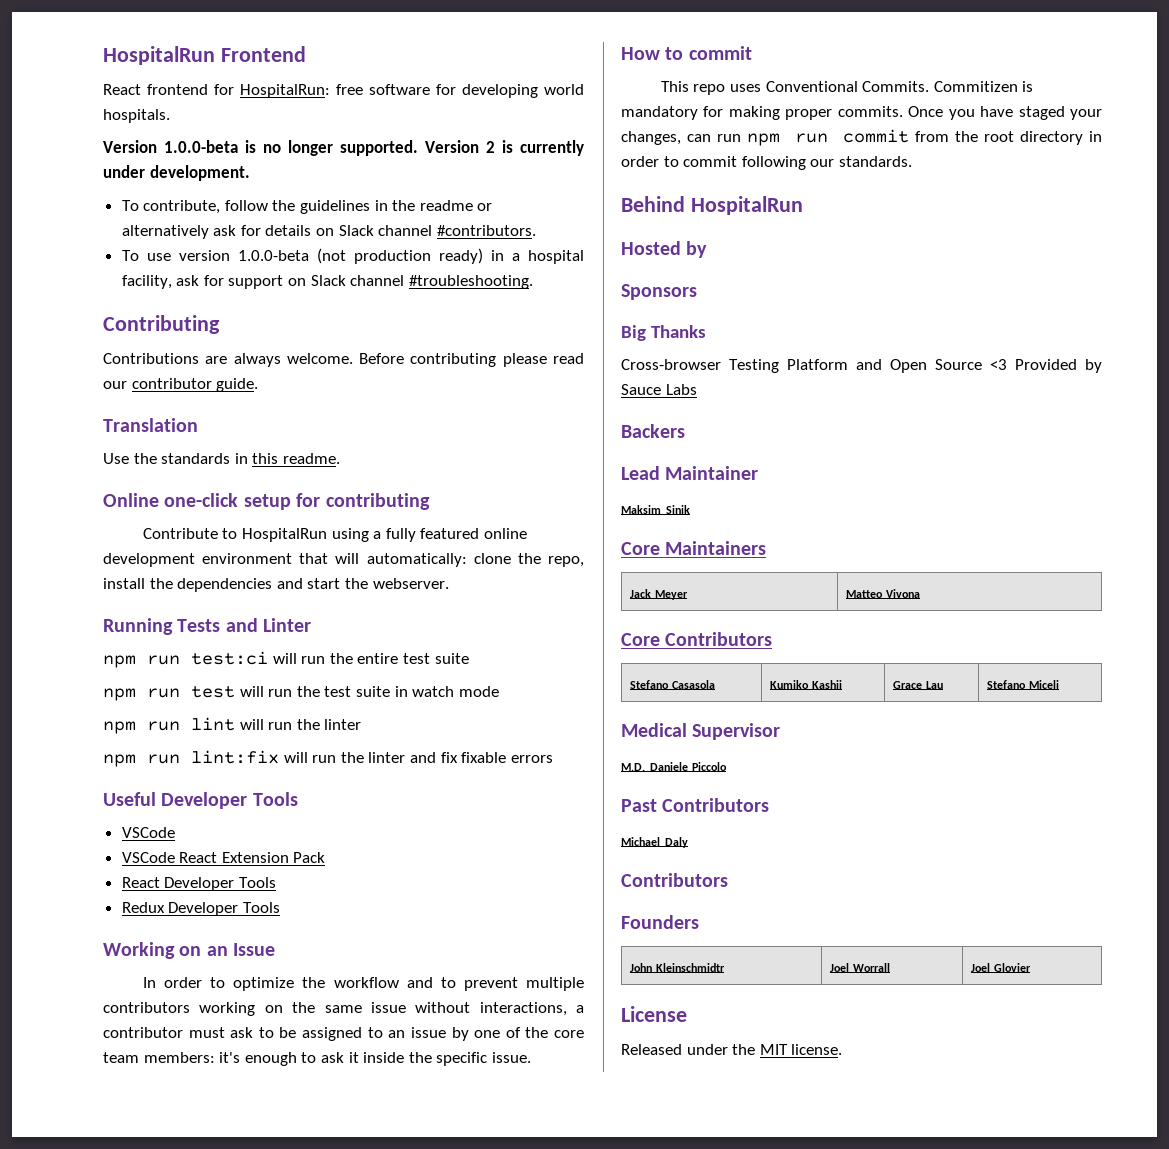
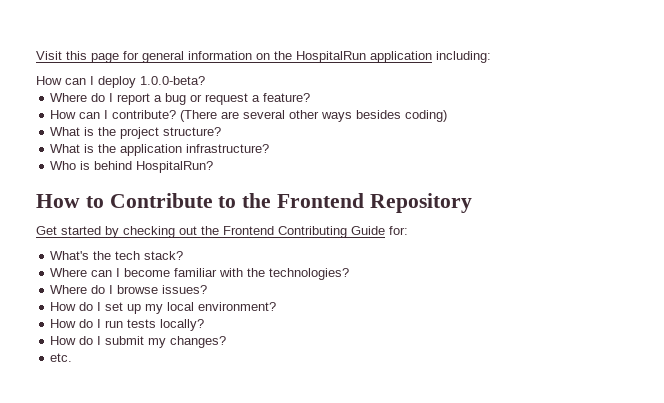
[103,46,306,65] [103,84,584,98] [103,109,170,123] [103,140,584,156] [103,165,250,181] [121,200,493,214] [121,225,536,239] [121,248,585,264] [121,275,533,289] [103,315,220,334] [103,353,584,367] [103,378,259,392] [103,418,198,432] [103,453,340,464] [103,493,430,510] [142,528,528,542] [103,553,585,567] [103,578,449,592] [103,618,312,635] [103,651,469,668] [103,686,499,701] [103,717,362,734] [103,750,553,767] [103,792,298,809] [121,827,175,838] [121,852,326,863] [121,877,276,891] [121,902,280,916] [103,942,276,959] [142,977,585,991] [103,1002,584,1016] [103,1027,585,1041] [103,1052,531,1066] [621,46,752,60] [660,81,1034,95] [621,106,1102,120] [621,129,1102,146] [621,156,912,170] [621,196,803,215] [621,241,708,258] [621,284,697,300] [621,325,706,341] [621,359,1102,373] [621,384,697,395] [621,424,685,438] [621,466,759,480] [621,505,690,514] [621,541,767,555] [629,589,689,600] [845,589,921,598] [621,632,773,646] [629,680,716,689] [769,680,843,689] [892,681,944,689] [986,680,1060,689] [621,723,781,740] [621,762,728,771] [621,798,770,812] [621,837,688,848] [621,873,728,887] [621,915,699,929] [629,963,726,972] [829,963,891,972] [970,963,1032,972] [621,1006,687,1022] [621,1044,843,1055] HospitalRun Frontend // React frontend for HospitalRun: free software for developing world hospitals. // Version 1.0.0-beta is no longer supported. Version 2 is currently under development. // To contribute, follow the guidelines in the readme or alternatively ask for details on Slack channel #contributors. // To use version 1.0.0-beta (not production ready) in a hospital facility, ask for support on Slack channel #troubleshooting. // Contributing // Contributions are always welcome. Before contributing please read our contributor guide. // Translation // Use the standards in this readme. // Online one-click setup for contributing // Contribute to HospitalRun using a fully featured online development environment that will automatically: clone the repo, install the dependencies and start the webserver. // Running Tests and Linter // npm run test:ci will run the entire test suite // npm run test will run the test suite in watch mode // npm run lint will run the linter // npm run lint:fix will run the linter and fix fixable errors // Useful Developer Tools // VSCode // VSCode React Extension Pack // React Developer Tools // Redux Developer Tools // Working on an Issue // In order to optimize the workflow and to prevent multiple contributors working on the same issue without interactions, a contributor must ask to be assigned to an issue by one of the core team members: it's enough to ask it inside the specific issue. // How to commit // This repo uses Conventional Commits. Commitizen is mandatory for making proper commits. Once you have staged your changes, can run npm run commit from the root directory in order to commit following our standards. // Behind HospitalRun // Hosted by // Sponsors // Big Thanks // Cross-browser Testing Platform and Open Source <3 Provided by Sauce Labs // Backers // Lead Maintainer // Maksim Sinik // Core Maintainers // Jack Meyer | Matteo Vivona // Core Contributors // Stefano Casasola | Kumiko Kashii | Grace Lau | Stefano Miceli // Medical Supervisor // M.D. Daniele Piccolo // Past Contributors // Michael Daly // Contributors // Founders // John Kleinschmidtr | Joel Worrall | Joel Glovier // License // Released under the MIT license. -> [36,51,491,63] [36,76,205,88] [50,93,311,105] [50,110,448,122] [50,127,222,139] [50,144,270,156] [50,161,214,173] [36,193,472,213] [36,226,408,238] [50,251,184,260] [50,268,350,280] [50,285,208,294] [50,302,277,314] [50,319,205,331] [50,336,227,348] [50,353,73,362] Visit this page for general information on the HospitalRun application including: // How can I deploy 1.0.0-beta? // Where do I report a bug or request a feature? // How can I contribute? (There are several other ways besides coding) // What is the project structure? // What is the application infrastructure? // Who is behind HospitalRun? // How to Contribute to the Frontend Repository // Get started by checking out the Frontend Contributing Guide for: // What's the tech stack? // Where can I become familiar with the technologies? // Where do I browse issues? // How do I set up my local environment? // How do I run tests locally? // How do I submit my changes? // etc.

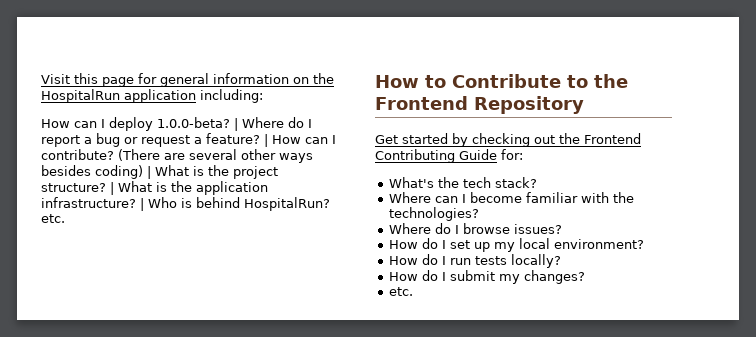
(205, 80) // -> [234,118,238,131] |
(311, 97) // -> [264,134,268,147] |
(448, 116) // -> [147,166,151,179] |
(222, 131) // -> [110,182,114,195] |
(270, 148) // -> [140,198,144,211] |
(214, 167) none -> [41,214,65,223] etc.

